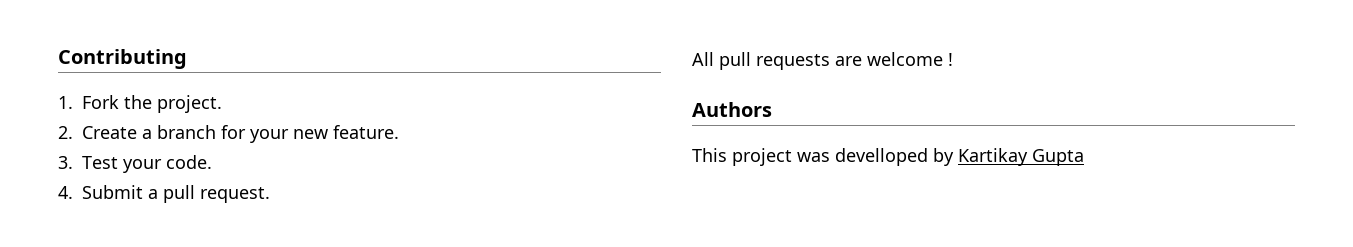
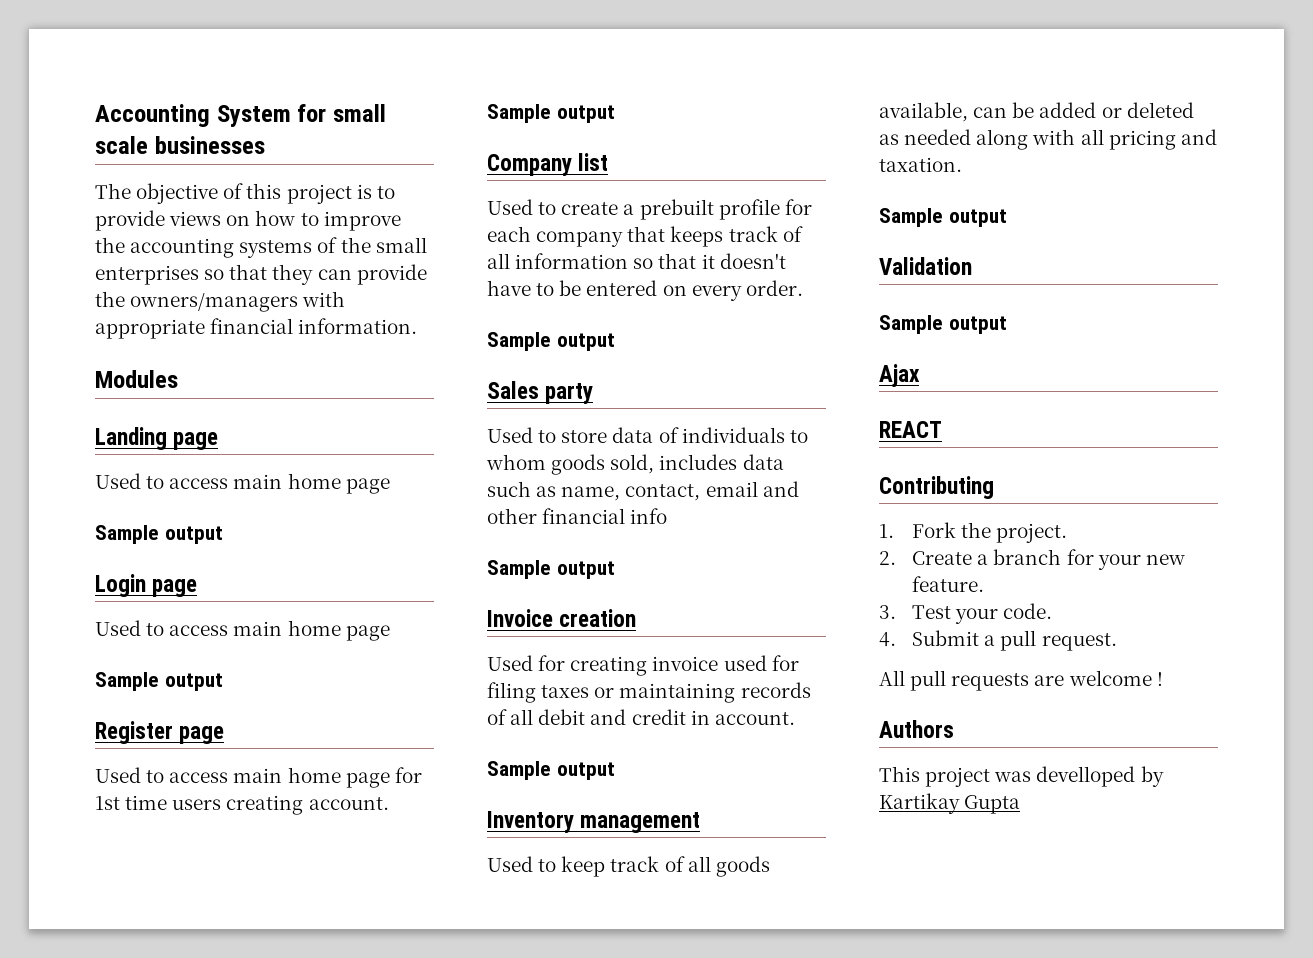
(58, 59) none -> [95,104,386,127] [95,136,265,154] [95,183,395,204] [95,210,401,231] [95,237,427,258] [95,264,427,285] [95,291,346,312] [95,318,418,339] [95,370,178,388] [95,427,219,450] [95,473,390,494] [95,525,223,544] [95,574,198,597] [95,620,390,641] [95,672,223,691] [95,721,225,744] [95,767,422,788] [95,795,389,815] [487,104,615,123] [487,153,609,176] [487,199,812,220] [487,226,803,247] [487,253,786,269] [487,280,803,301] [487,332,615,351] [487,381,594,404] [487,427,808,443] [486,454,784,475] [487,481,799,501] [487,508,668,524] [487,560,615,579] [487,609,637,627] [487,655,799,676] [487,682,811,703] [487,709,795,725] [487,761,615,780] [487,811,701,833] [487,856,770,877] [879,102,1194,122] [879,129,1217,150] [879,157,962,172] [879,208,1007,227] [879,257,972,275] [879,315,1007,334] [879,364,920,387] [879,421,942,438] Accounting System for small scale businesses // The objective of this project is to provide views on how to improve the accounting systems of the small enterprises so that they can provide the owners/managers with appropriate financial information. // Modules // Landing page // Used to access main home page // Sample output // Login page // Used to access main home page // Sample output // Register page // Used to access main home page for 1st time users creating account. // Sample output // Company list // Used to create a prebuilt profile for each company that keeps track of all information so that it doesn't have to be entered on every order. // Sample output // Sales party // Used to store data of individuals to whom goods sold, includes data such as name, contact, email and other financial info // Sample output // Invoice creation // Used for creating invoice used for filing taxes or maintaining records of all debit and credit in account. // Sample output // Inventory management // Used to keep track of all goods available, can be added or deleted as needed along with all pricing and taxation. // Sample output // Validation // Sample output // Ajax // REACT //

